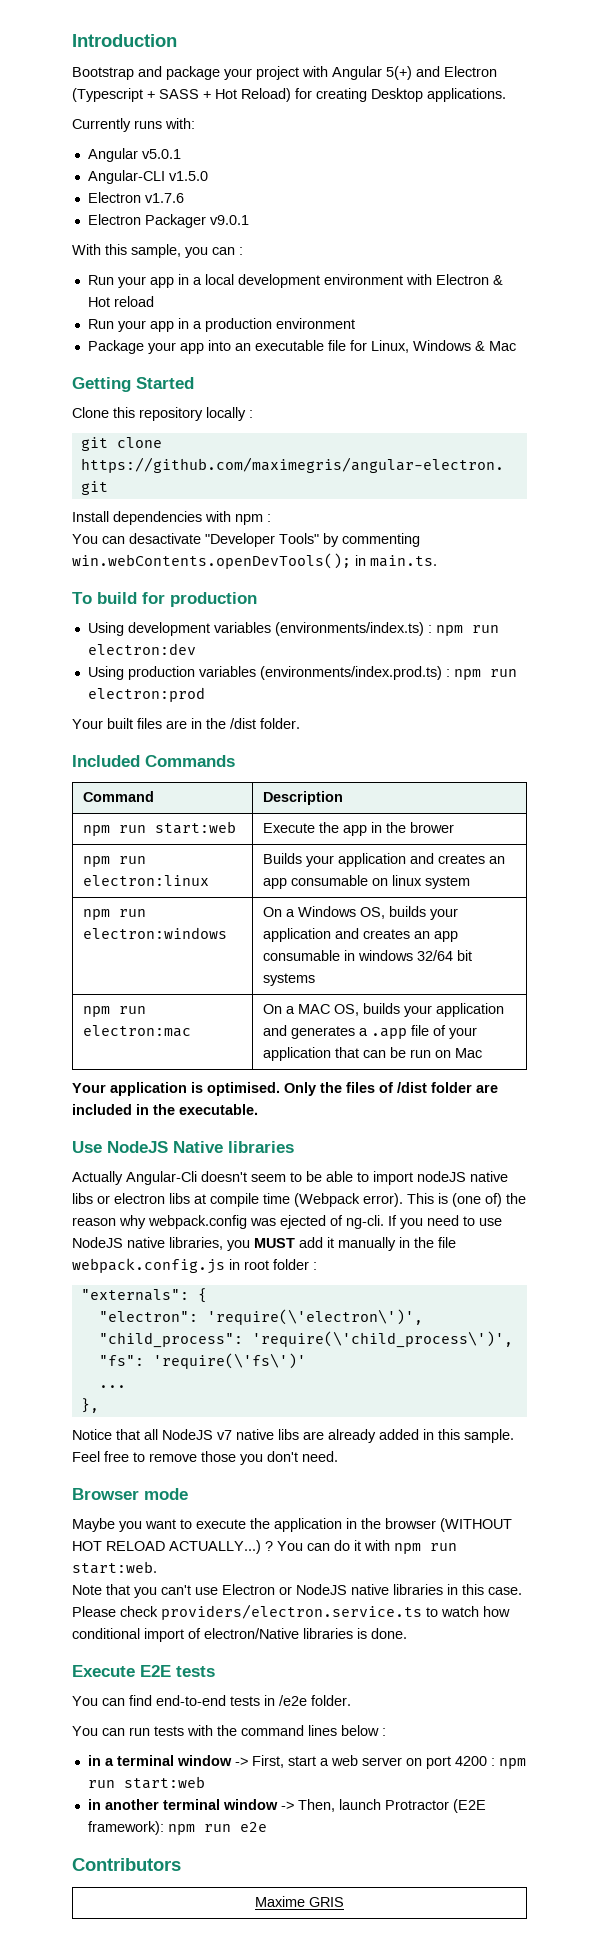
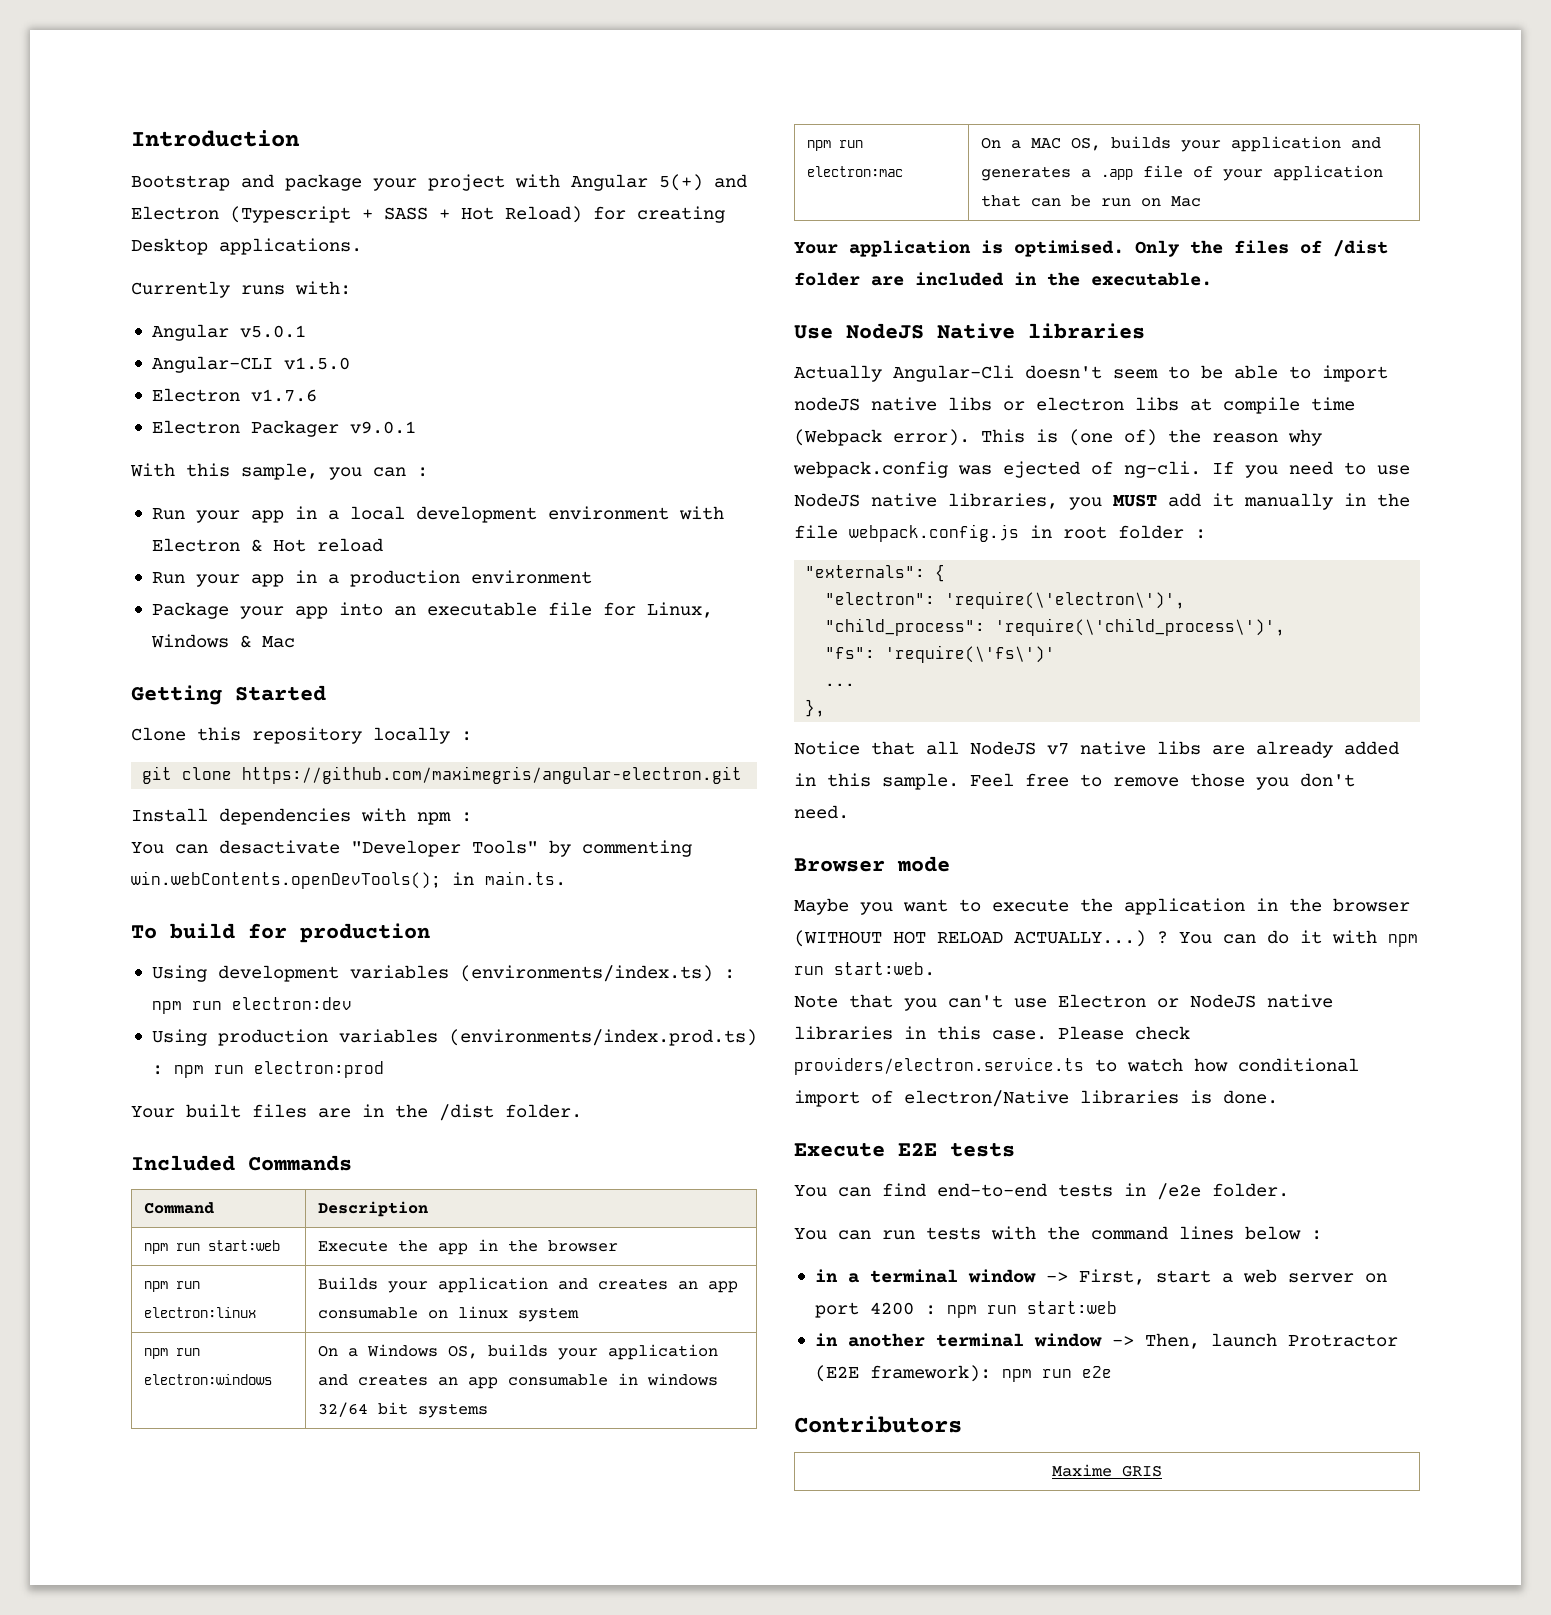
[409,822,454,833] brower -> [547,1240,618,1252] browser

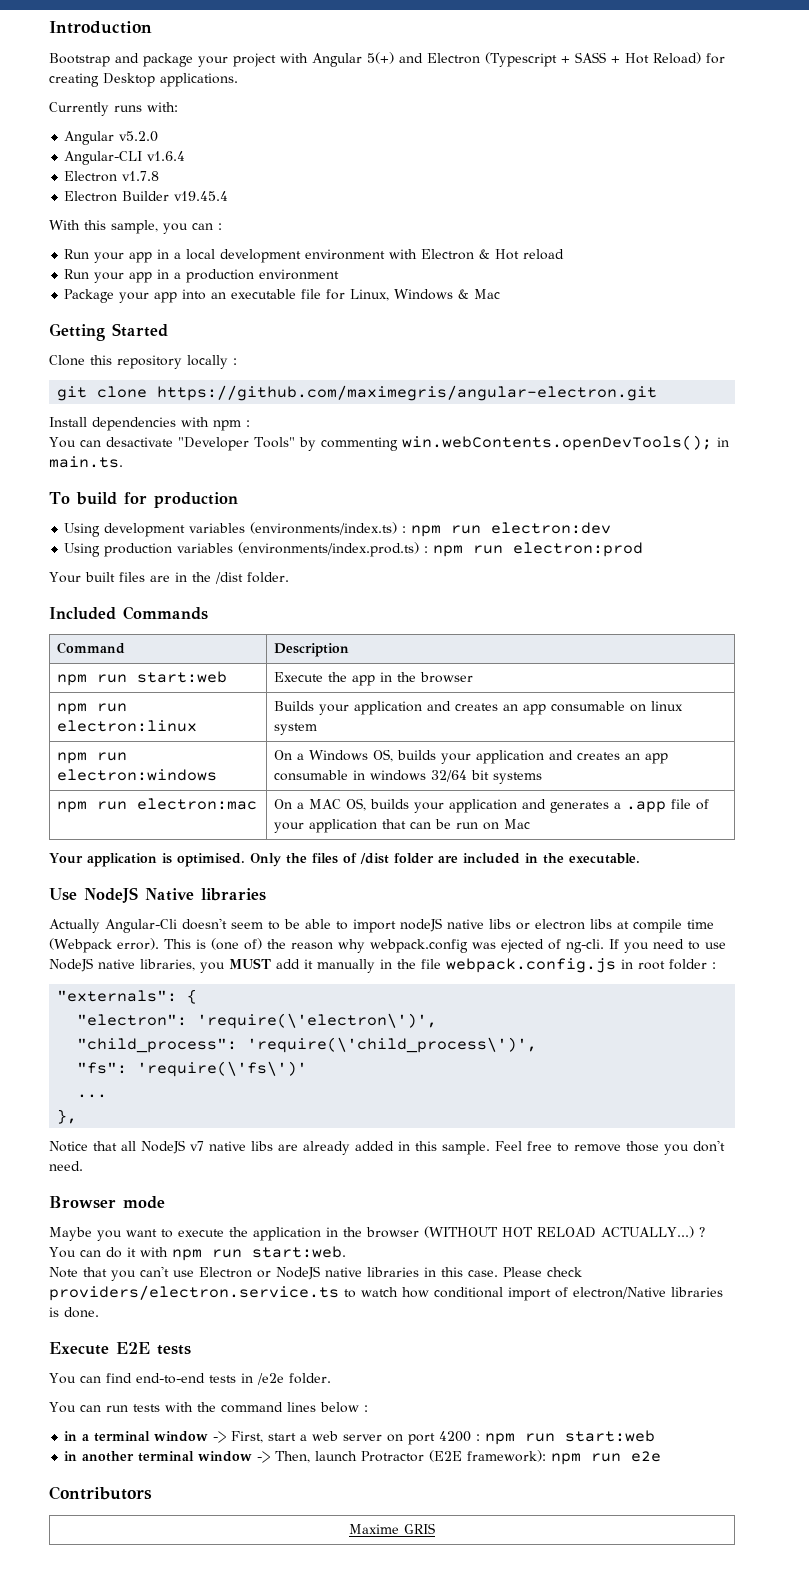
[239,325,306,338] v5.0.1 -> [119,131,159,142] v5.2.0
[283,357,350,370] [151,388,317,402] [151,420,416,437] v1.5.0 // Electron v1.7.6 // Electron Packager v9.0.1 -> [147,151,186,161] [64,171,160,182] [64,191,229,202] v1.6.4 // Electron v1.7.8 // Electron Builder v19.45.4

